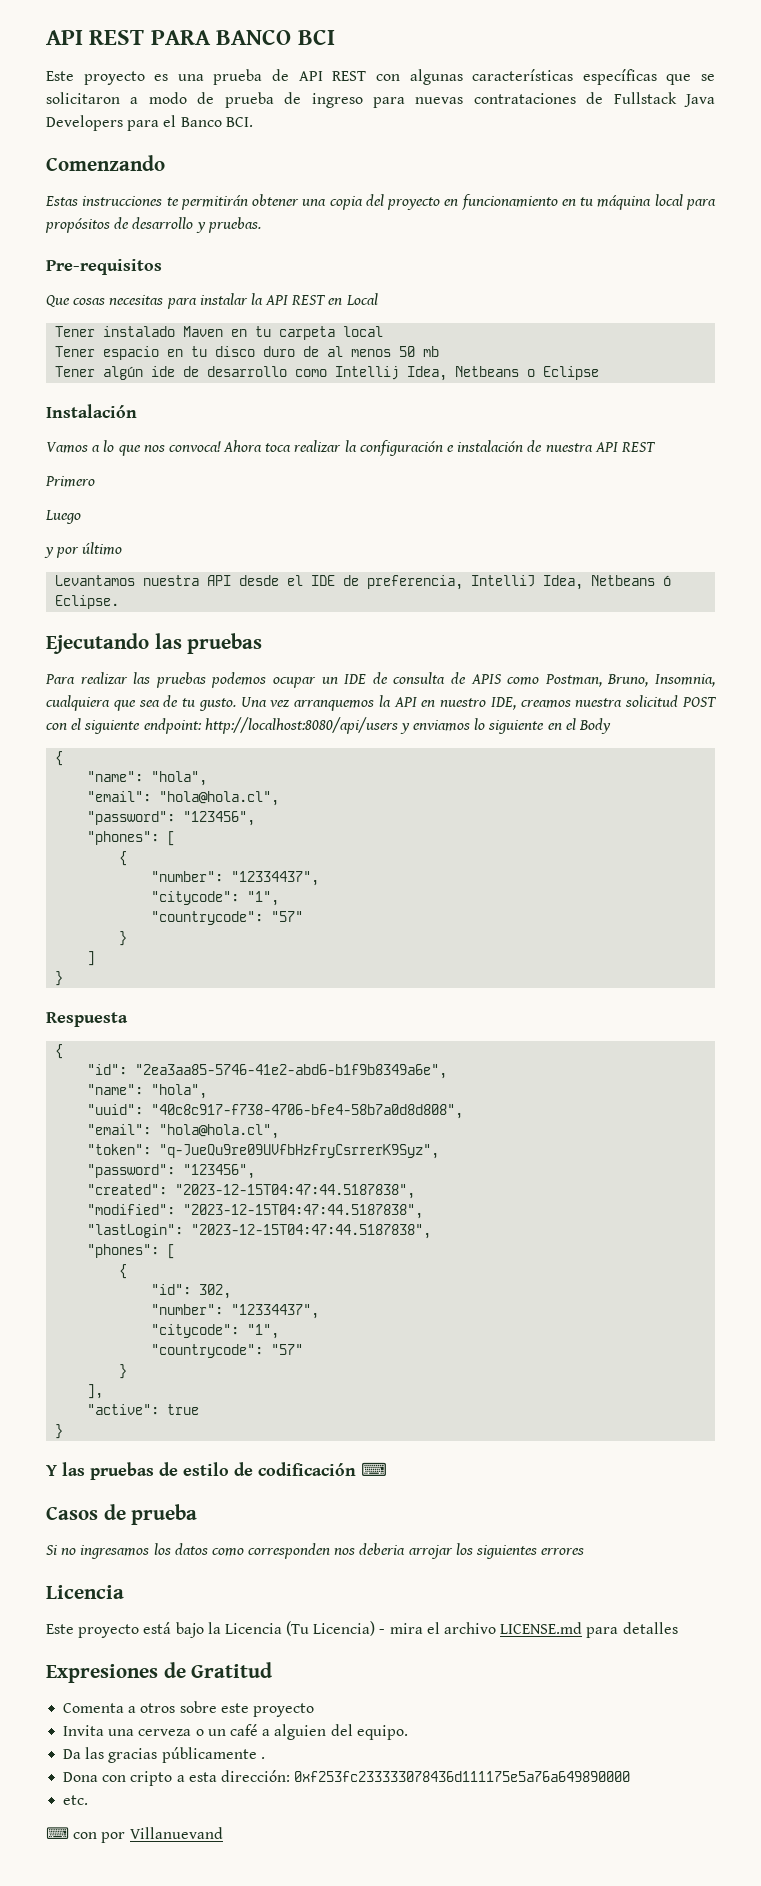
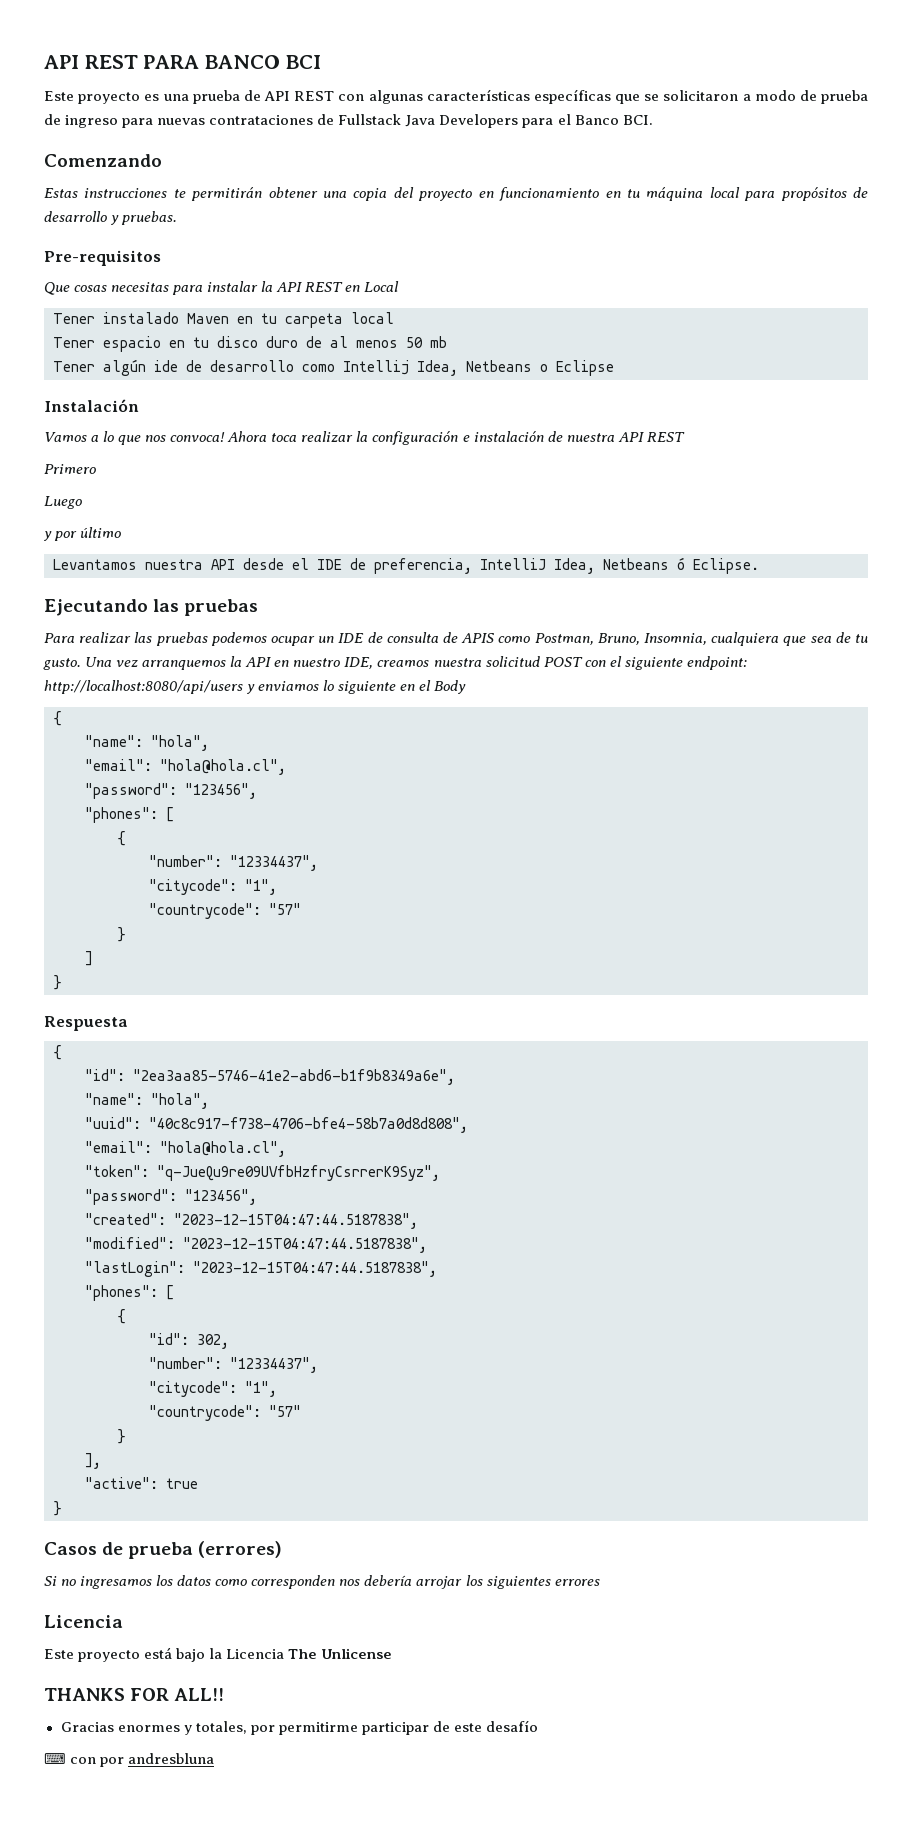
[46,1462,387,1480] // Y las pruebas de estilo de codificación ⌨ -> (62, 1508) none
(198, 1514) none -> [198,1541,283,1558] (errores)
[359,1543,406,1555] deberia -> [364,1575,413,1586] debería
[286,1621,678,1638] [46,1662,273,1683] [63,1701,314,1717] [63,1724,408,1740] [63,1747,265,1763] [63,1770,631,1786] [63,1795,89,1805] (Tu Licencia) - mira el archivo LICENSE.md para detalles // Expresiones de Gratitud // Comenta a otros sobre este proyecto // Invita una cerveza o un café a alguien del equipo. // Da las gracias públicamente . // Dona con cripto a esta dirección: 0xf253fc233333078436d111175e5a76a649890000 // etc. -> [288,1648,393,1659] [44,1688,225,1701] [60,1720,538,1735] The Unlicense // THANKS FOR ALL!! // Gracias enormes y totales, por permitirme participar de este desafío
[129,1827,223,1839] Villanuevand -> [128,1753,215,1764] andresbluna

